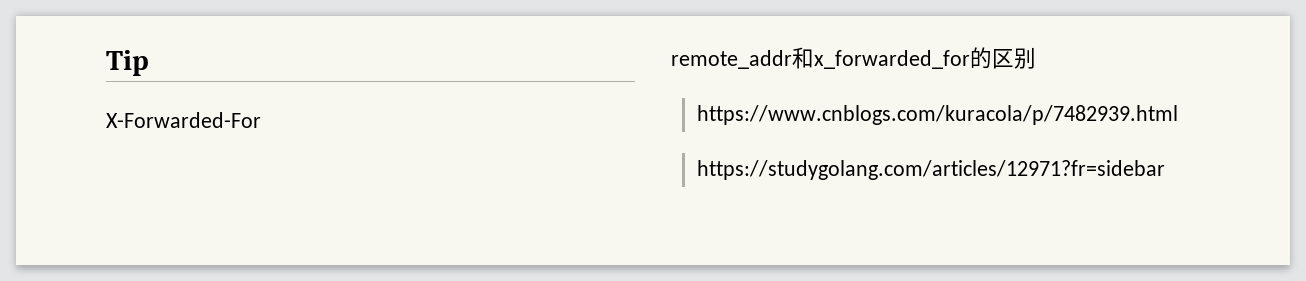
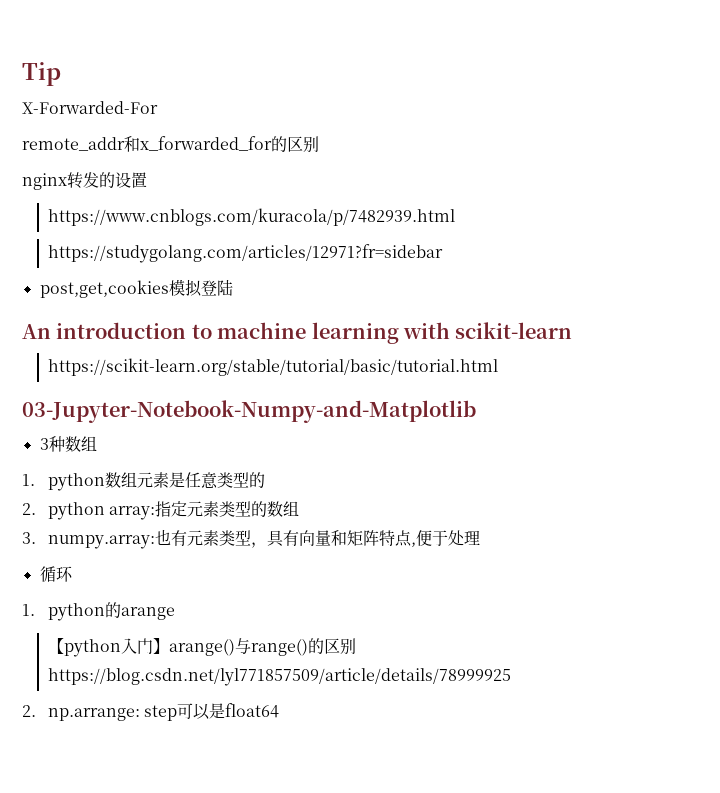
(1036, 58) none -> [22,172,147,190] // nginx转发的设置
(1165, 170) none -> [39,279,233,298] [22,322,573,344] [48,358,499,376] [22,400,476,423] [39,436,97,452] [22,472,266,491] [22,501,300,520] [22,529,481,549] [39,566,73,582] [22,602,176,621] [48,638,357,657] [48,668,512,686] [22,703,280,721] // post,get,cookies模拟登陆 // An introduction to machine learning with scikit-learn // https://scikit-learn.org/stable/tutorial/basic/tutorial.html // 03-Jupyter-Notebook-Numpy-and-Matplotlib // 3种数组 // 1. python数组元素是任意类型的 // 2. python array:指定元素类型的数组 // 3. numpy.array:也有元素类型，具有向量和矩阵特点,便于处理 // 循环 // 1. python的arange // 【python入门】arange()与range()的区别https://blog.csdn.net/lyl771857509/article/details/78999925 // 2. np.arrange: step可以是float64

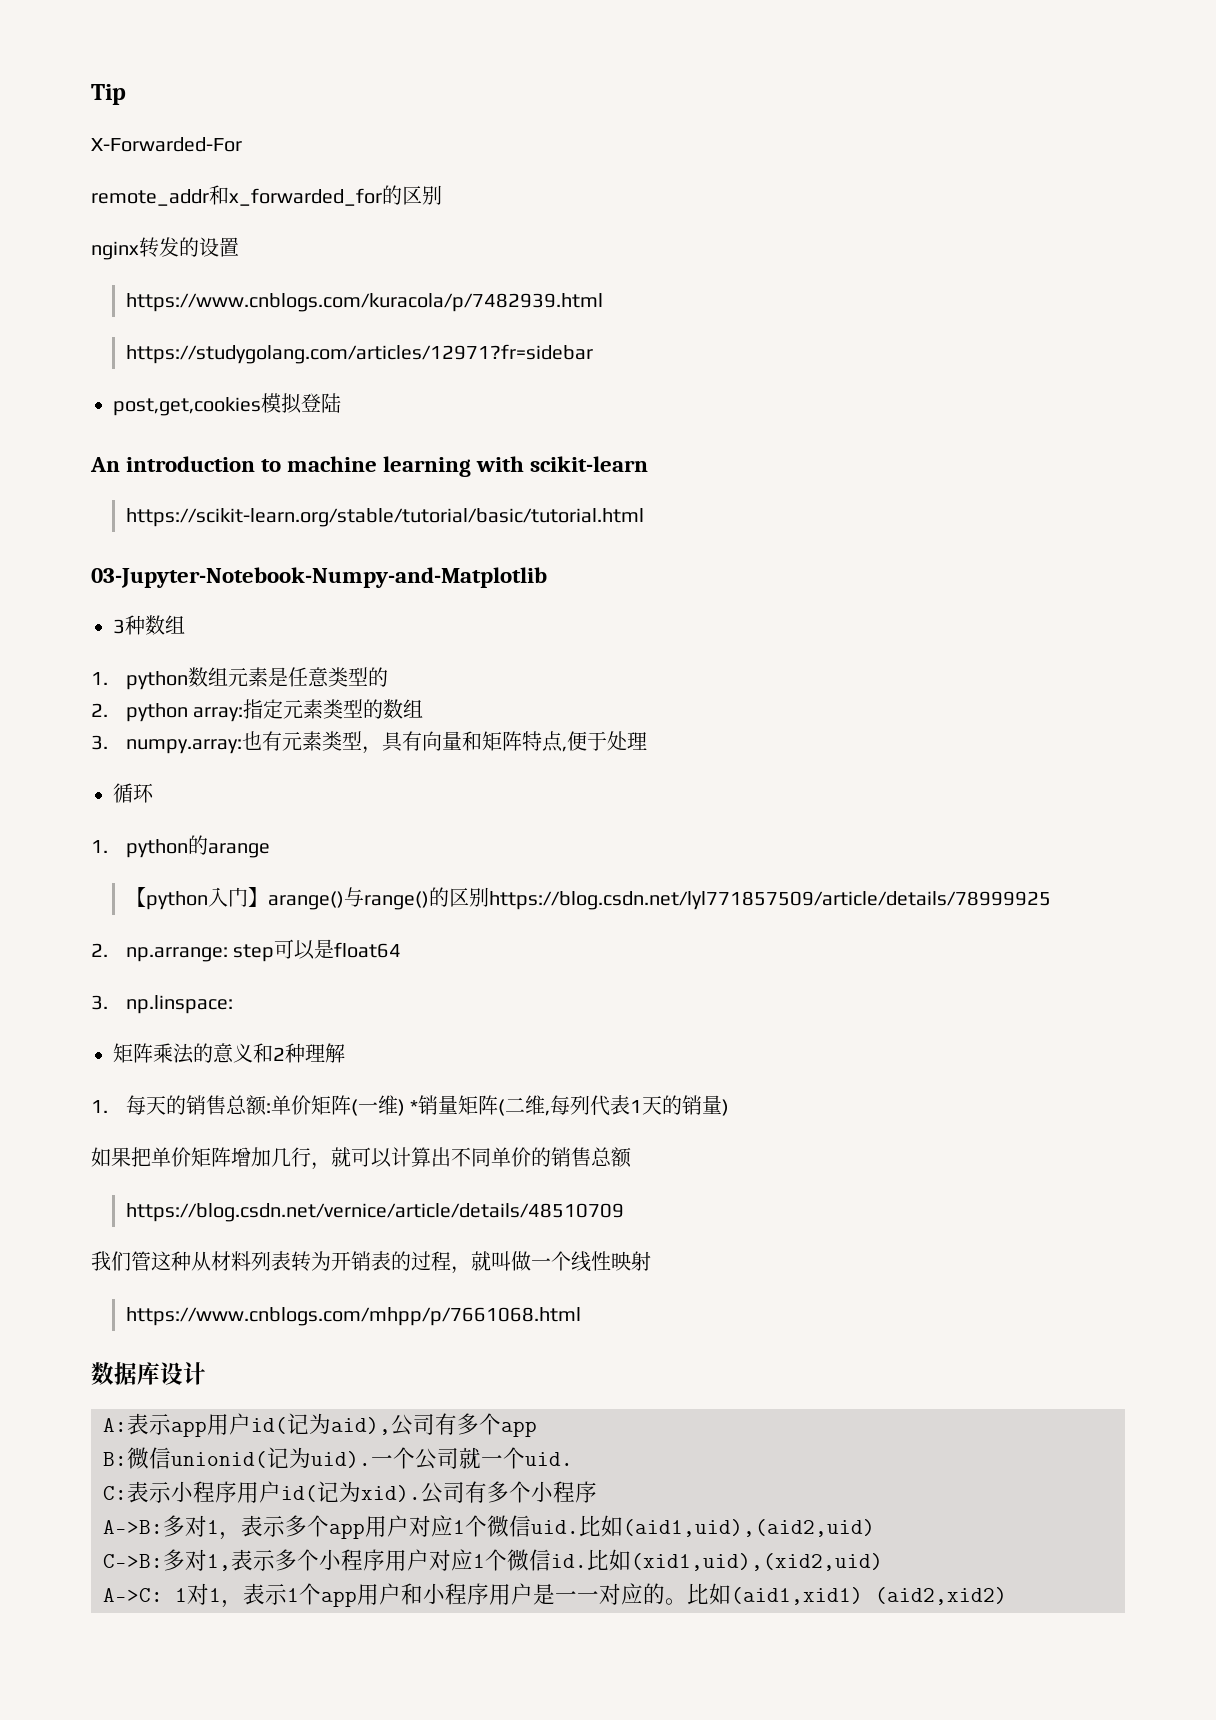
(280, 710) none -> [91,995,234,1014] [113,1043,345,1064] [91,1095,730,1116] [91,1147,632,1170] [126,1203,625,1222] [91,1251,651,1274] [126,1307,582,1326] [91,1362,206,1385] [103,1413,537,1437] [103,1447,573,1470] [103,1481,597,1504] [103,1515,875,1540] [103,1549,883,1571] [103,1583,1007,1608] // 3. np.linspace: // 矩阵乘法的意义和2种理解 // 1.每天的销售总额:单价矩阵(一维) *销量矩阵(二维,每列代表1天的销量) // 如果把单价矩阵增加几行，就可以计算出不同单价的销售总额 // https://blog.csdn.net/vernice/article/details/48510709 // 我们管这种从材料列表转为开销表的过程，就叫做一个线性映射 // https://www.cnblogs.com/mhpp/p/7661068.html // 数据库设计 // A:表示app用户id(记为aid),公司有多个app // B:微信unionid(记为uid).一个公司就一个uid. // C:表示小程序用户id(记为xid).公司有多个小程序 // A->B:多对1，表示多个app用户对应1个微信uid.比如(aid1,uid),(aid2,uid) // C->B:多对1,表示多个小程序用户对应1个微信id.比如(xid1,uid),(xid2,uid) // A->C: 1对1，表示1个app用户和小程序用户是一一对应的。比如(aid1,xid1) (aid2,xid2)

